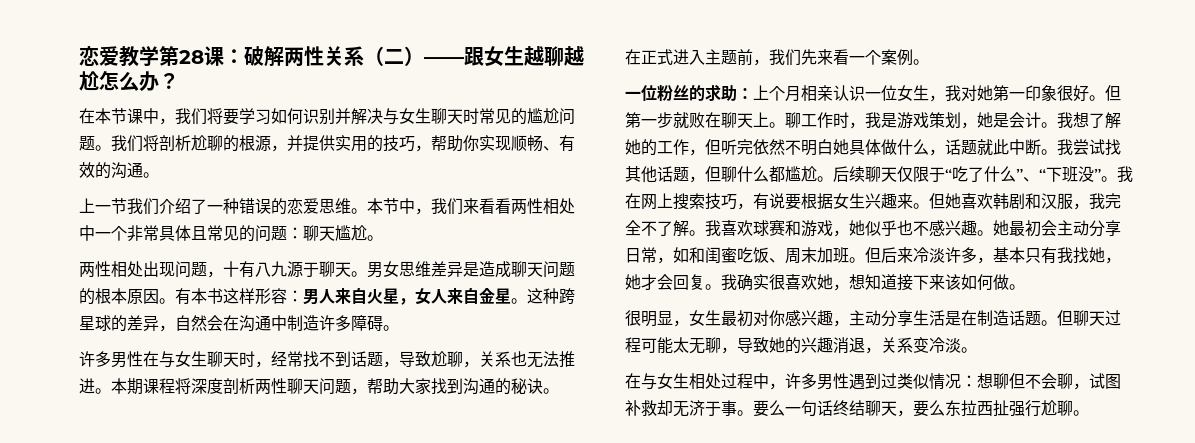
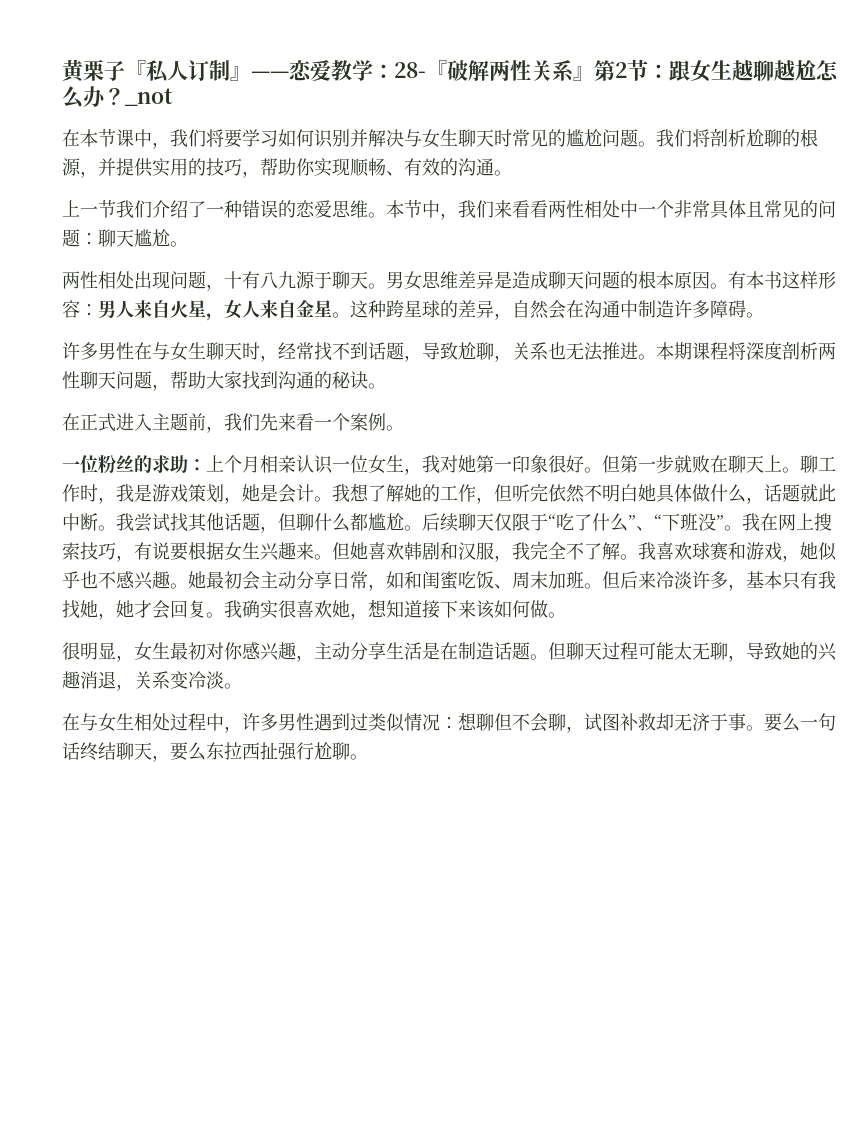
[79,46,464,67] 恋爱教学第28课：破解两性关系（二）—— -> [62,59,669,83] 黄栗子『私人订制』——恋爱教学：28-『破解两性关系』第2节：
(179, 81) none -> [124,88,173,106] _not

